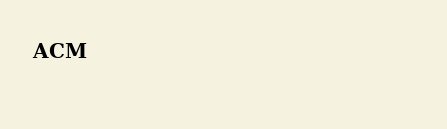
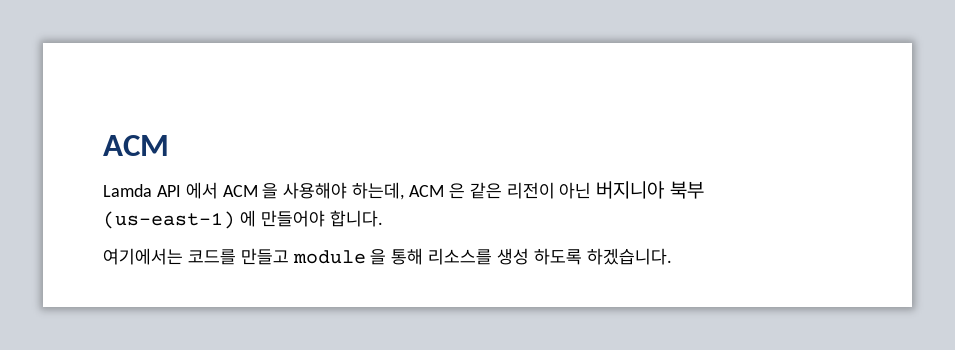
[32,43,87,58] ACM -> [103,135,169,156] [103,181,704,200] [103,210,383,229] [103,248,672,265] ACM // Lamda API 에서 ACM 을 사용해야 하는데, ACM 은 같은 리전이 아닌 버지니아 북부 (us-east-1) 에 만들어야 합니다. // 여기에서는 코드를 만들고 module 을 통해 리소스를 생성 하도록 하겠습니다.

